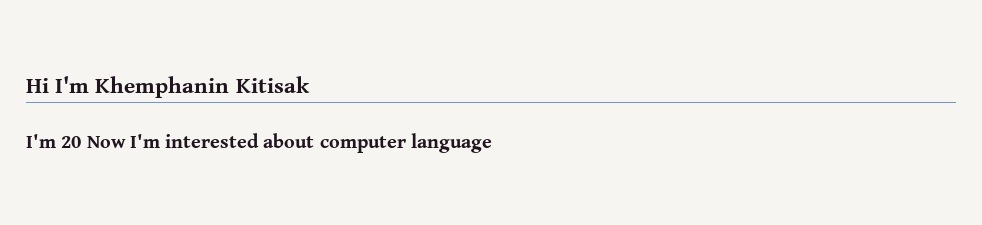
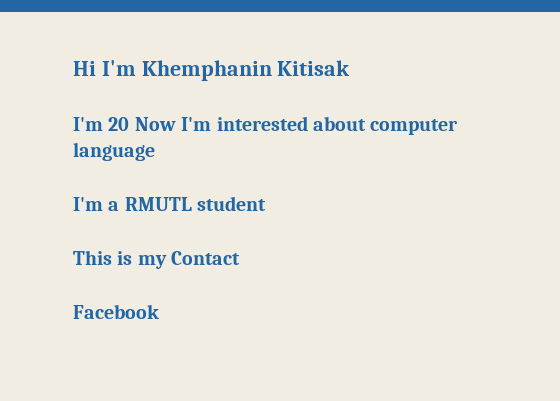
(492, 143) none -> [73,196,267,211] [73,250,241,269] [73,304,159,319] // I'm a RMUTL student // This is my Contact // Facebook

